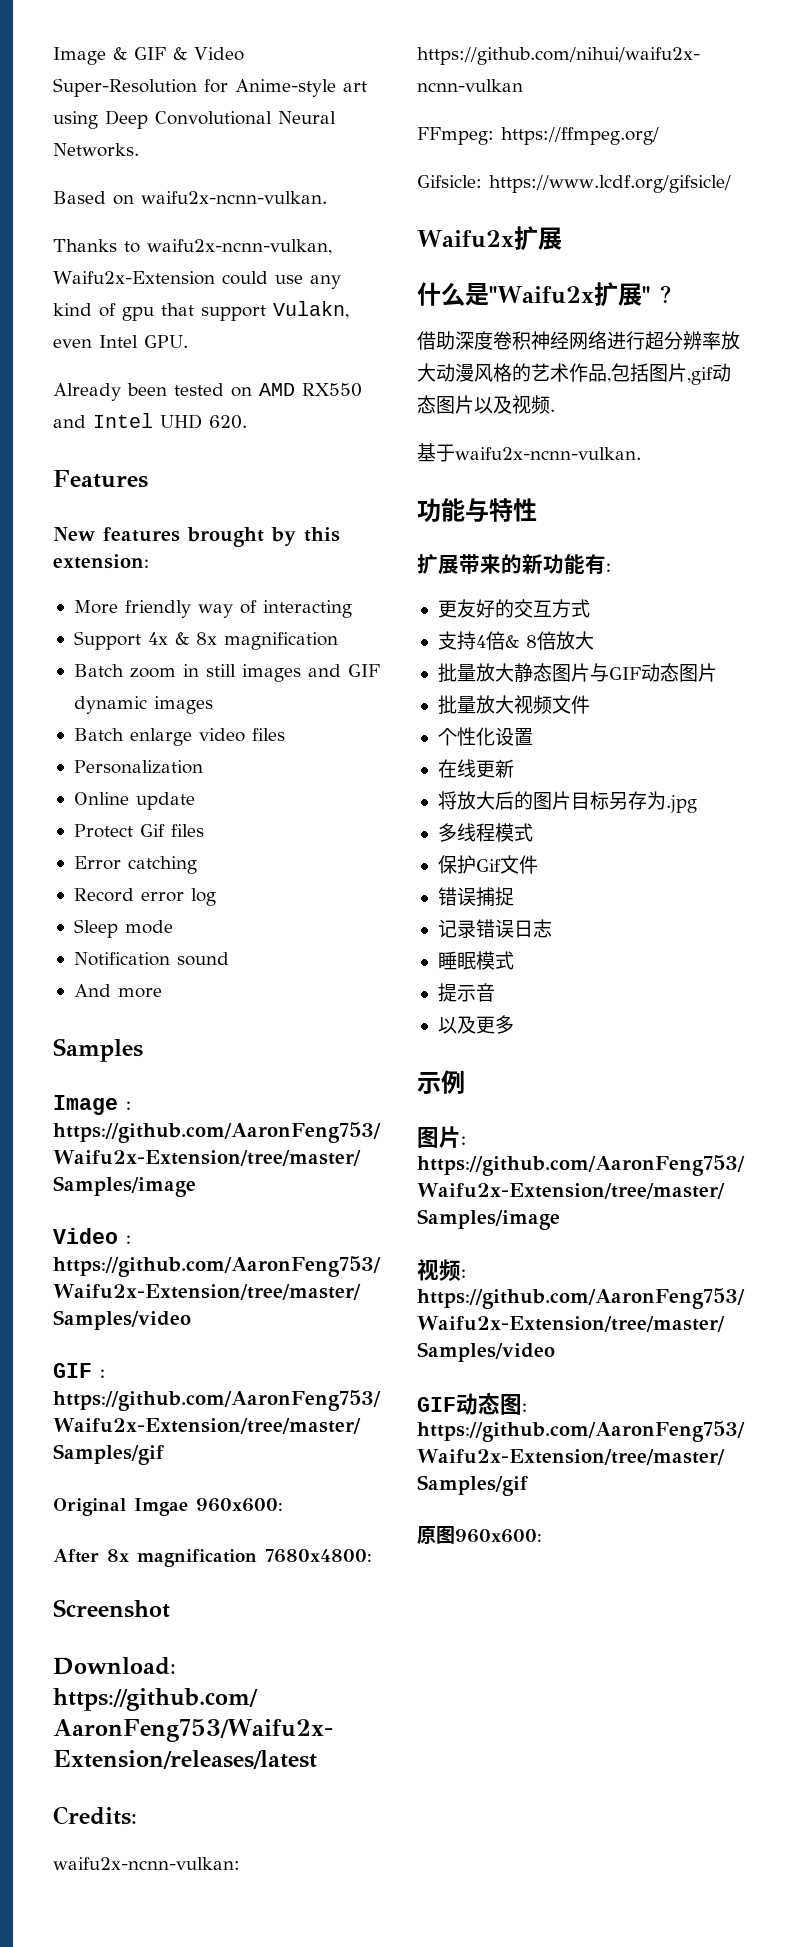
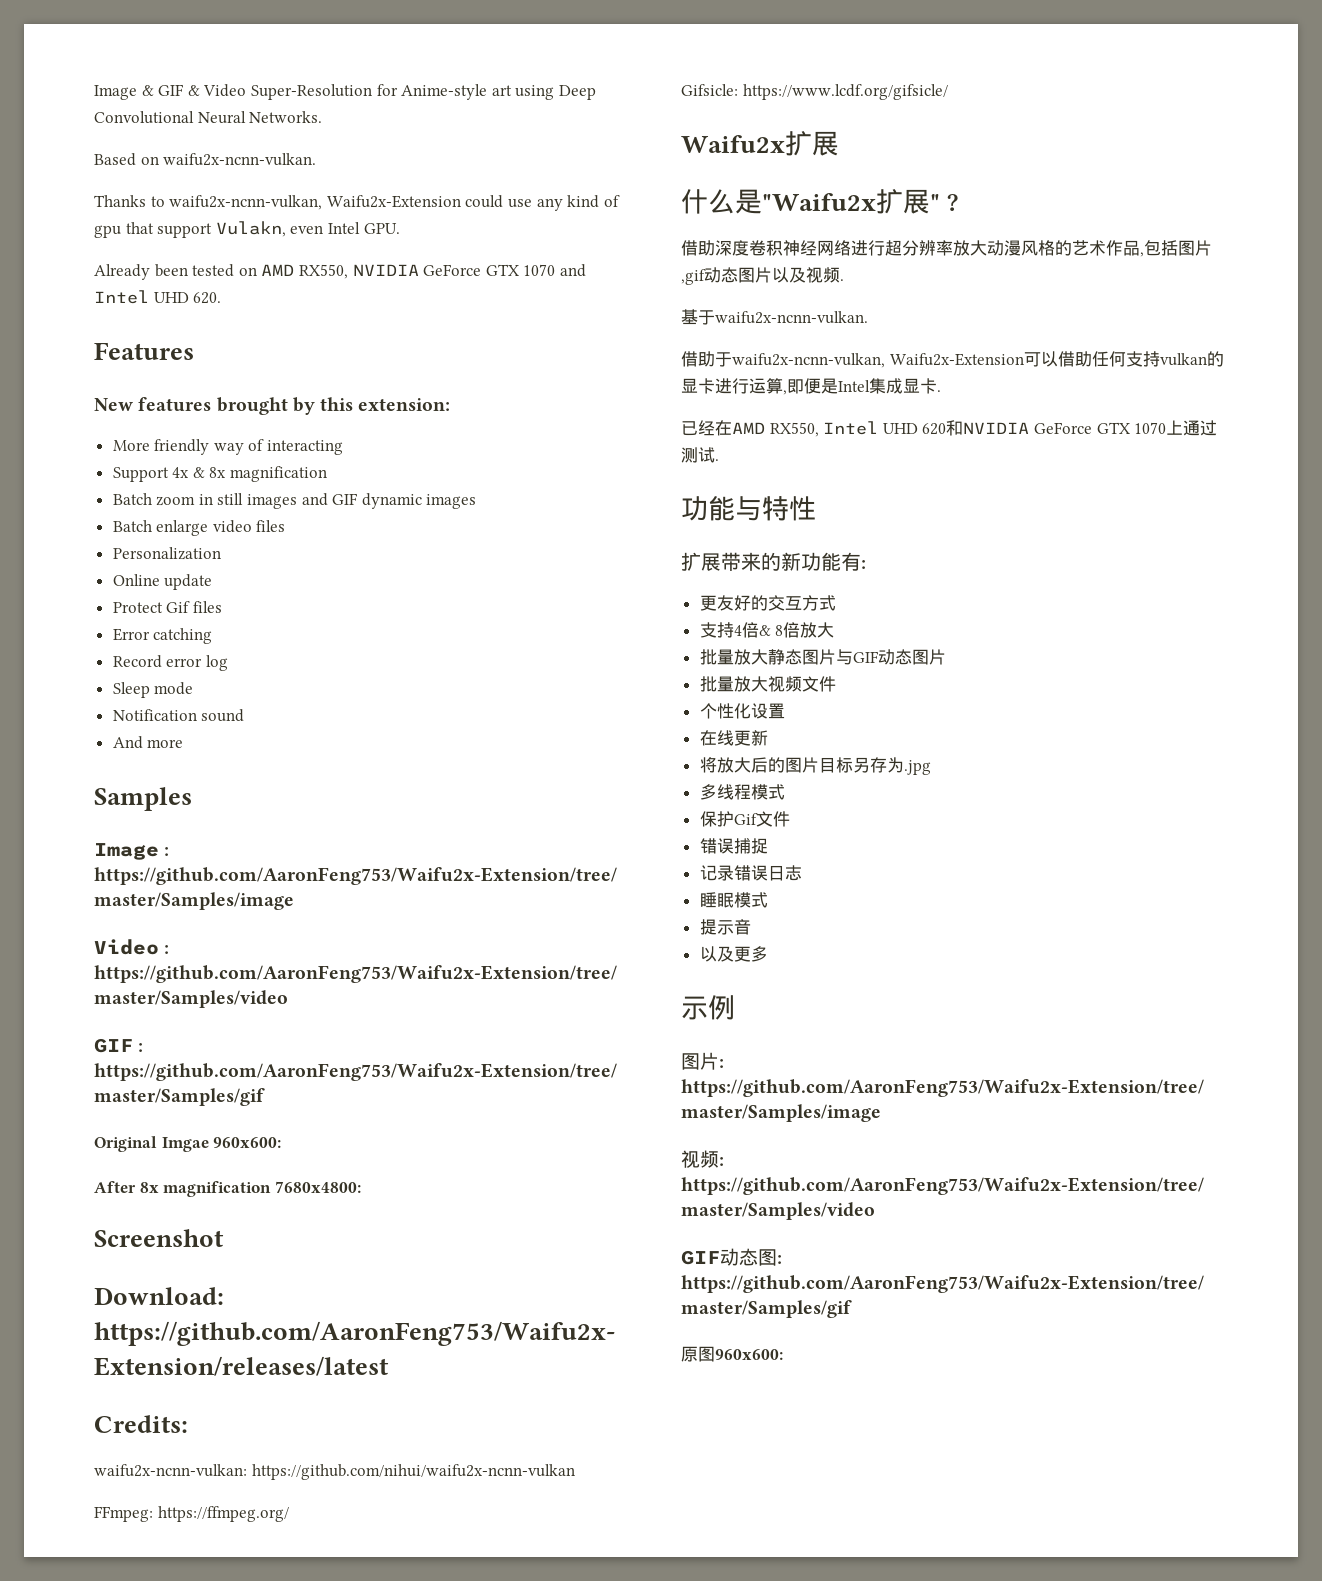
[302,383,362,397] RX550 -> [298,264,556,279] RX550, NVIDIA GeForce GTX 1070
(641, 453) none -> [681,351,1224,368] [681,378,941,395] [681,420,1218,437] [681,447,719,463] // 借助于waifu2x-ncnn-vulkan, Waifu2x-Extension可以借助任何支持vulkan的显卡进行运算,即便是Intel集成显卡. // 已经在AMD RX550, Intel UHD 620和NVIDIA GeForce GTX 1070上通过测试.

